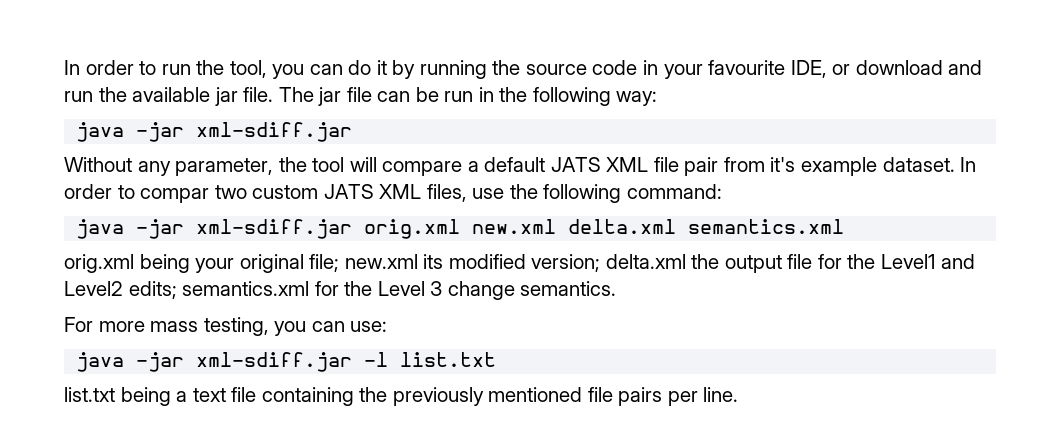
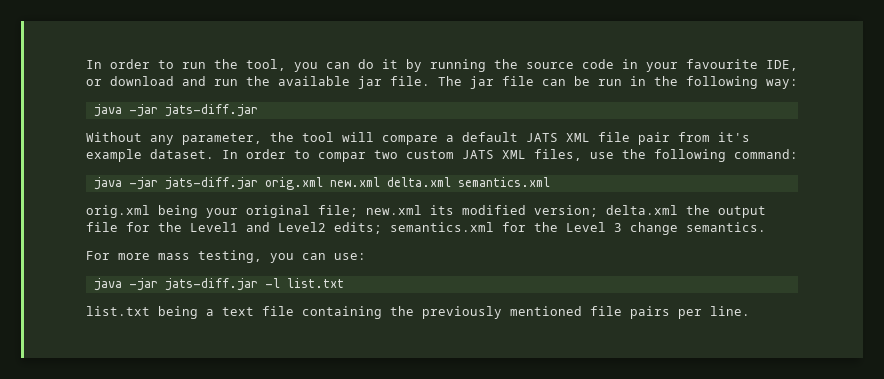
[196,122,353,142] xml-sdiff.jar -> [164,104,258,117] jats-diff.jar
[196,219,353,239] xml-sdiff.jar -> [164,177,258,190] jats-diff.jar
[196,352,353,372] xml-sdiff.jar -> [164,278,258,291] jats-diff.jar

